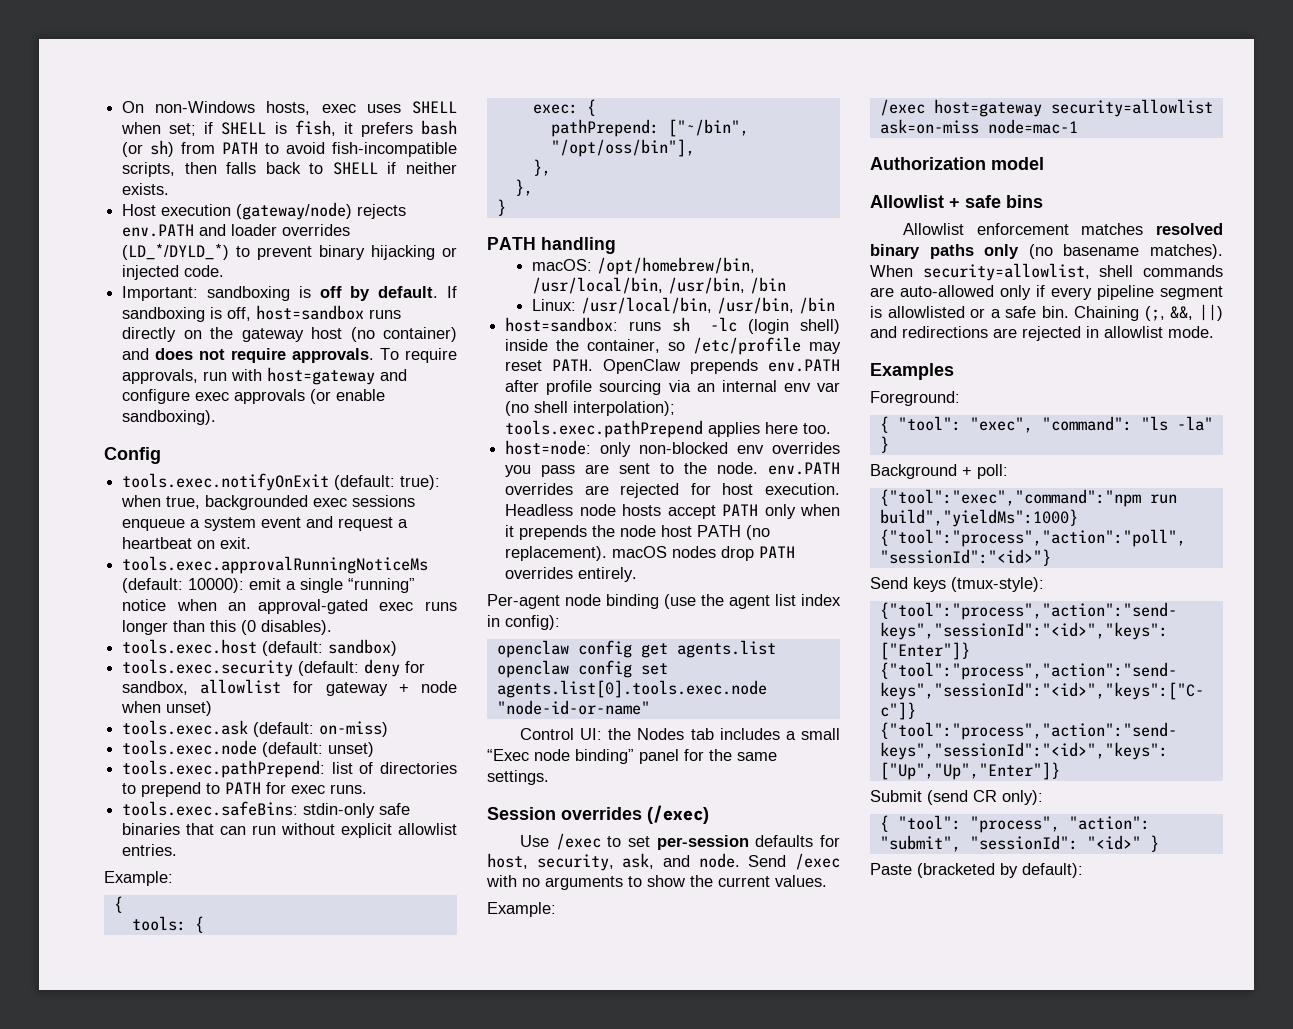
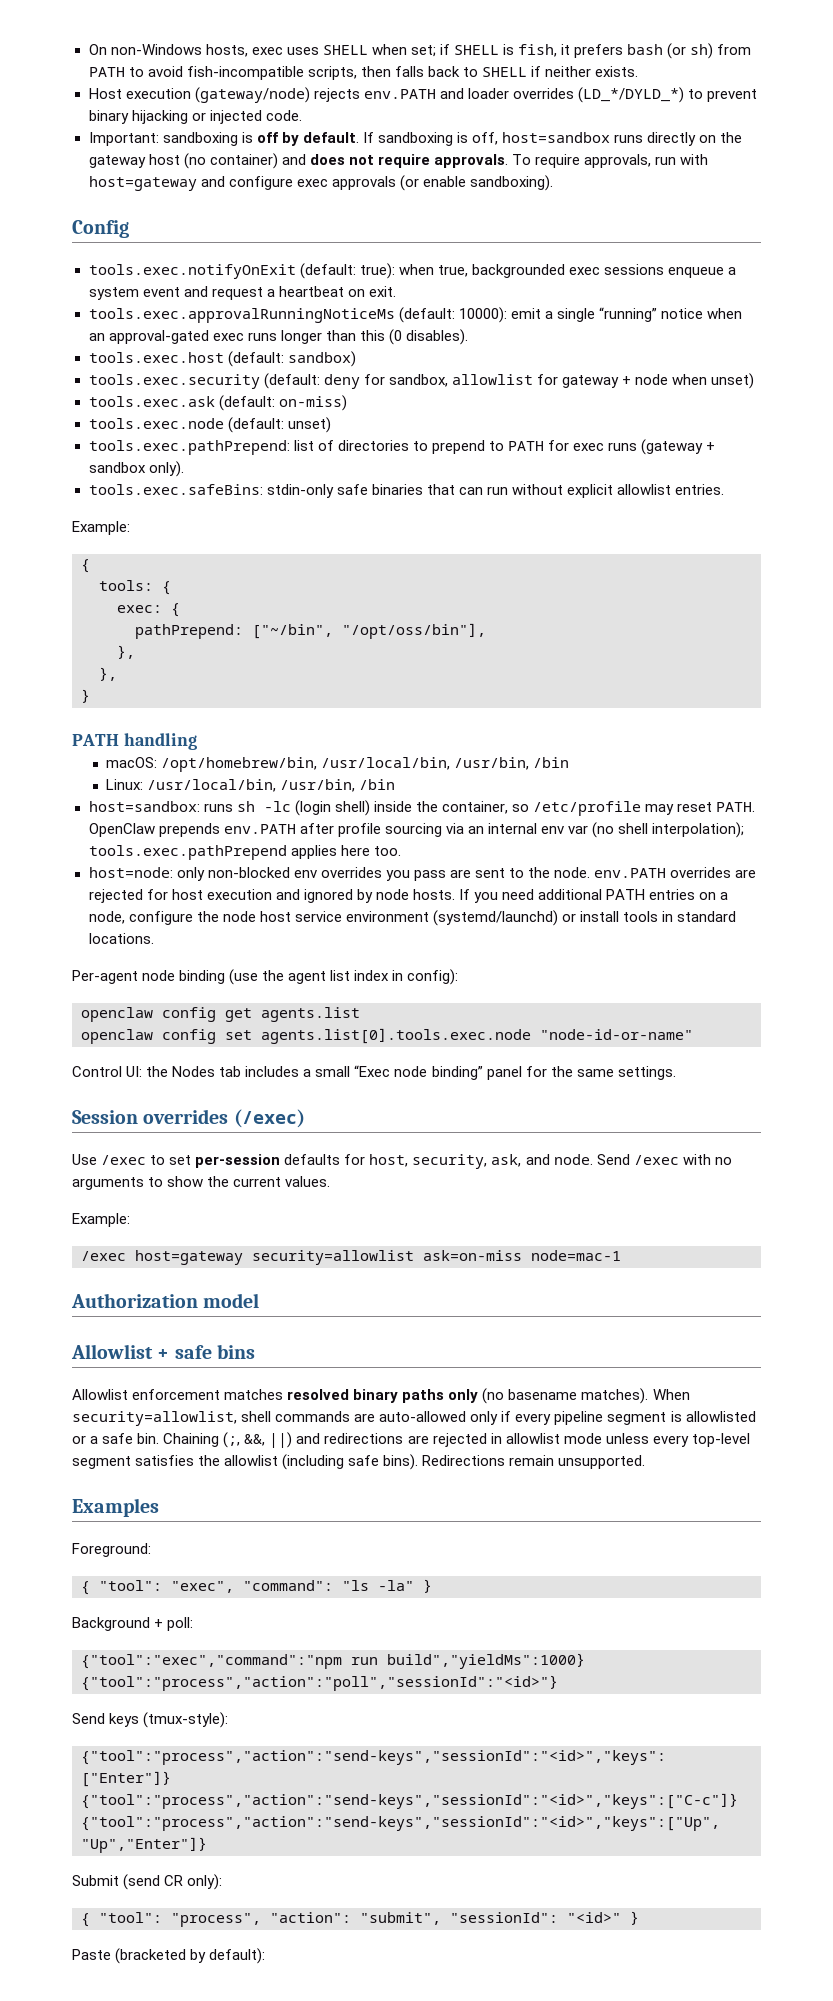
[330,784,368,794] runs. -> [608,439,716,455] [88,461,184,477] runs (gateway + sandbox only).
[765,483,840,495] [505,504,840,519] [505,525,771,540] [505,546,796,561] [505,567,638,582] execution. Headless node hosts accept PATH only when it prepends the node host PATH (no replacement). macOS nodes drop PATH overrides entirely. -> [206,889,729,903] [88,910,737,926] [88,933,154,944] execution and ignored by node hosts. If you need additional PATH entries on a node, configure the node host service environment (systemd/launchd) or install tools in standard locations.
[1168,326,1214,338] mode. -> [563,1433,750,1447] [72,1454,646,1470] mode unless every top-level segment satisfies the allowlist (including safe bins). Redirections remain unsupported.

